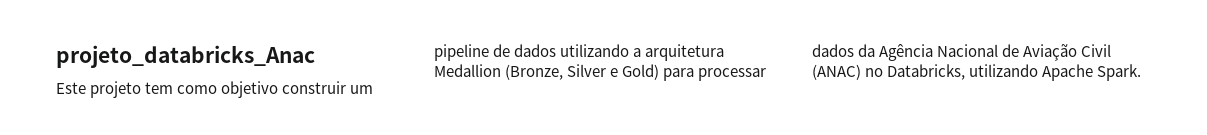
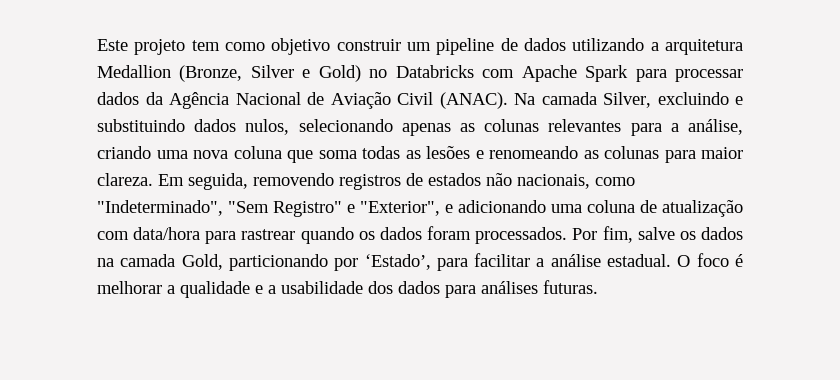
[56,45,315,68] projeto_databricks_Anac // -> (97, 45) none
(660, 72) none -> [369,65,629,82] no Databricks com Apache Spark
[812,64,1142,81] (ANAC) no Databricks, utilizando Apache Spark. -> [439,92,743,109] [97,119,743,136] [97,146,743,163] [97,173,635,190] [97,200,743,217] [97,226,743,244] [97,253,743,271] [97,280,598,298] (ANAC). Na camada Silver, excluindo e substituindo dados nulos, selecionando apenas as colunas relevantes para a análise, criando uma nova coluna que soma todas as lesões e renomeando as colunas para maior clareza. Em seguida, removendo registros de estados não nacionais, como "Indeterminado", "Sem Registro" e "Exterior", e adicionando uma coluna de atualização com data/hora para rastrear quando os dados foram processados. Por fim, salve os dados na camada Gold, particionando por ‘Estado’, para facilitar a análise estadual. O foco é melhorar a qualidade e a usabilidade dos dados para análises futuras.

